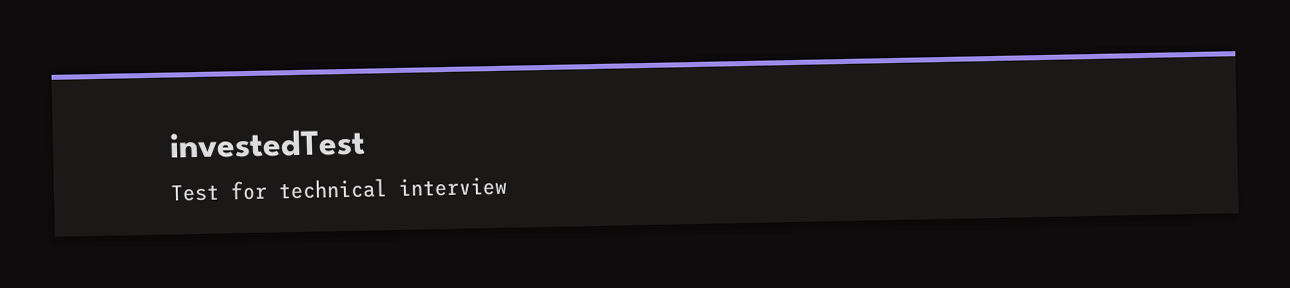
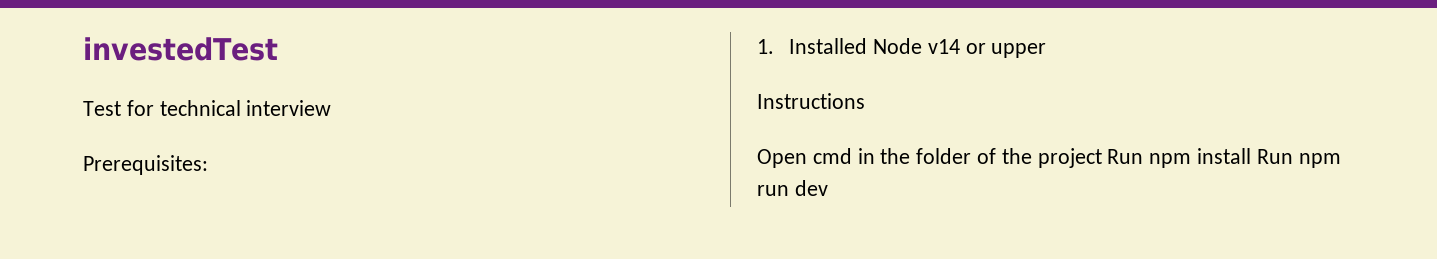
(507, 186) none -> [83,155,208,175] [757,38,1047,58] [757,93,865,109] [757,148,1341,168] [757,180,828,196] // Prerequisites: // 1. Installed Node v14 or upper // Instructions // Open cmd in the folder of the project Run npm install Run npm run dev

